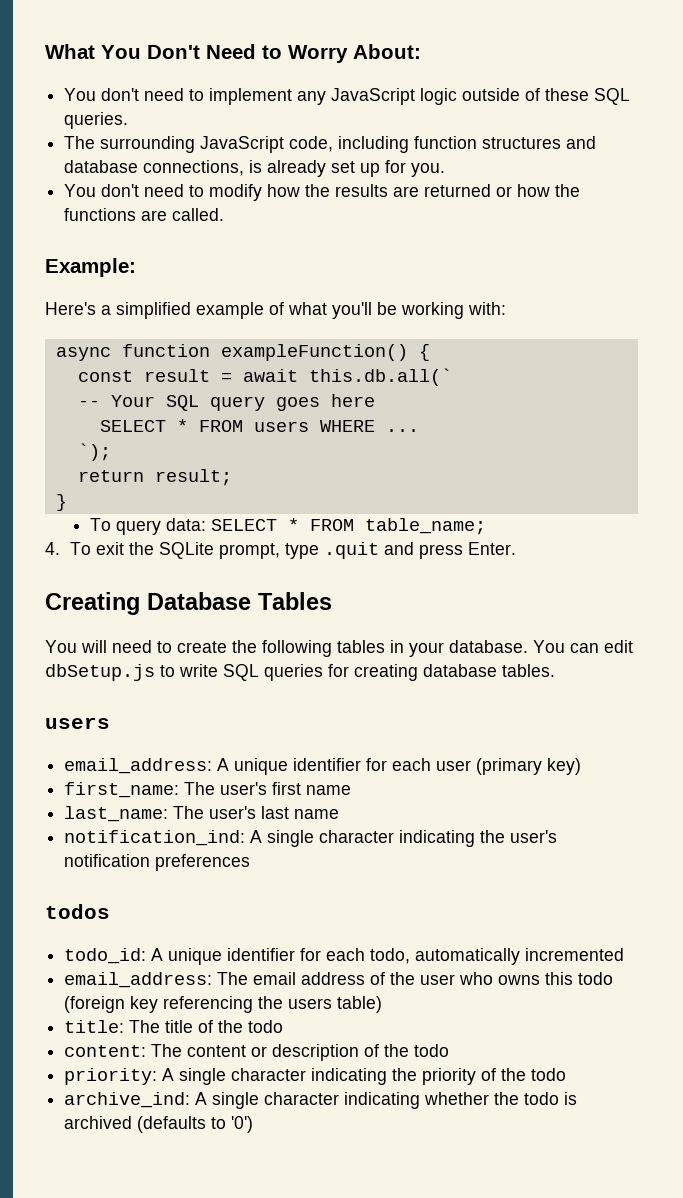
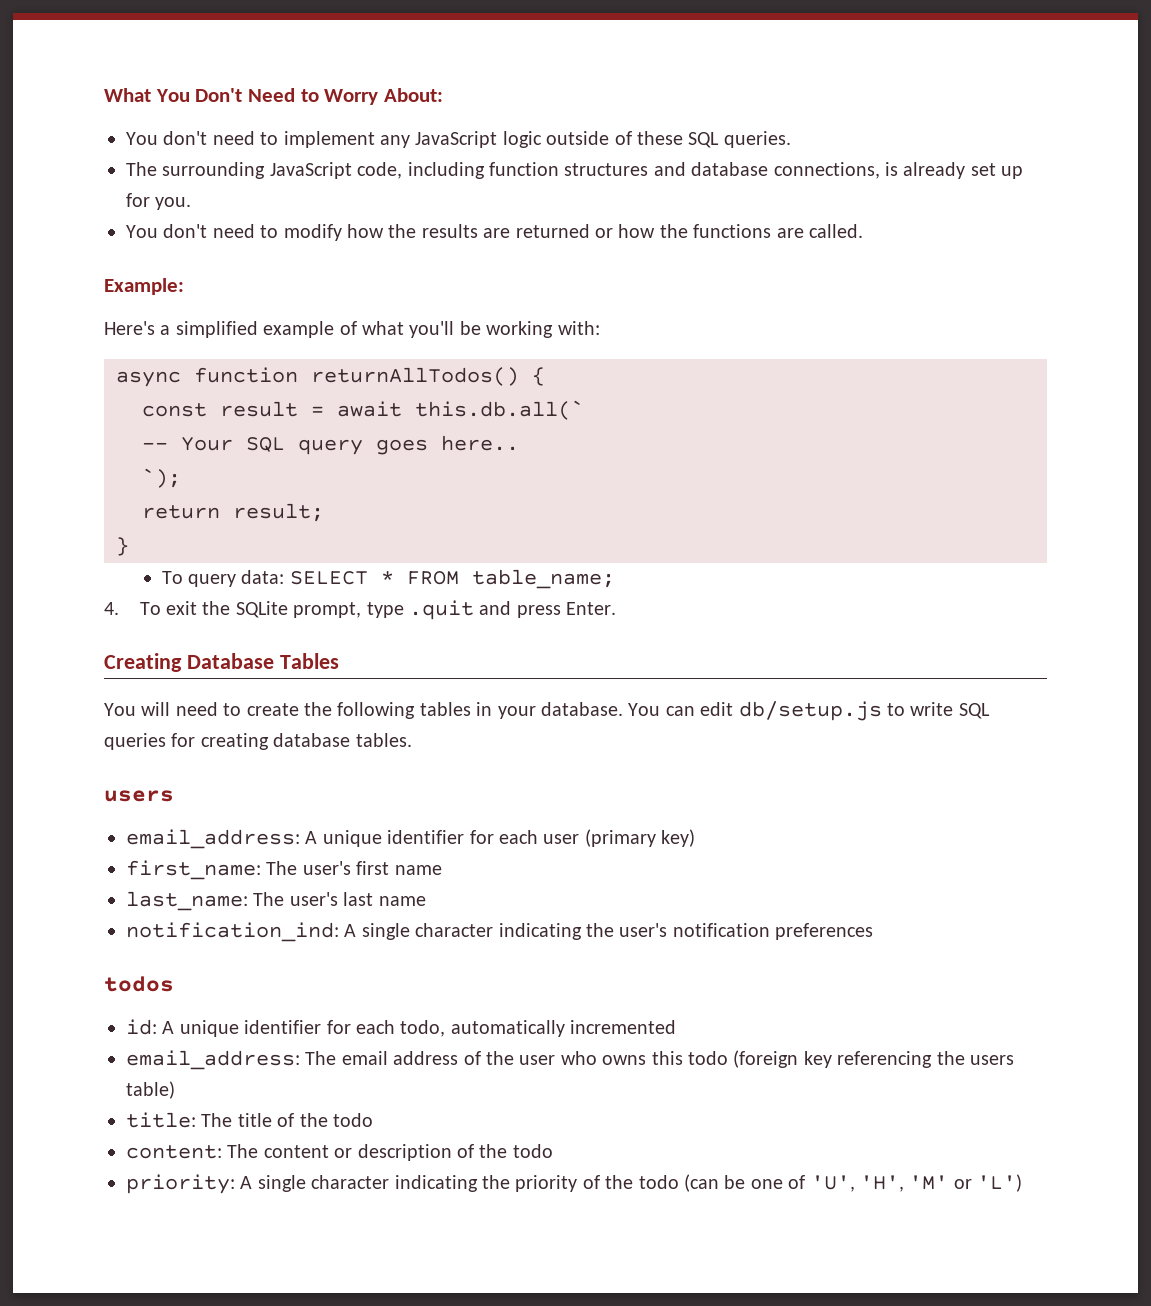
[220,344,408,361] exampleFunction() -> [311,367,519,386] returnAllTodos()
[330,394,375,407] [99,419,419,432] here // SELECT * FROM users WHERE ... -> [441,435,519,451] here..
[45,664,155,681] dbSetup.js -> [738,701,882,721] db/setup.js
[64,948,147,964] todo_id: -> [126,1019,157,1035] id:
[64,1092,578,1109] [64,1116,254,1133] // archive_ind: A single character indicating whether the todo is archived (defaults to '0') -> [683,1174,1023,1192] (can be one of 'U', 'H', 'M' or 'L')

